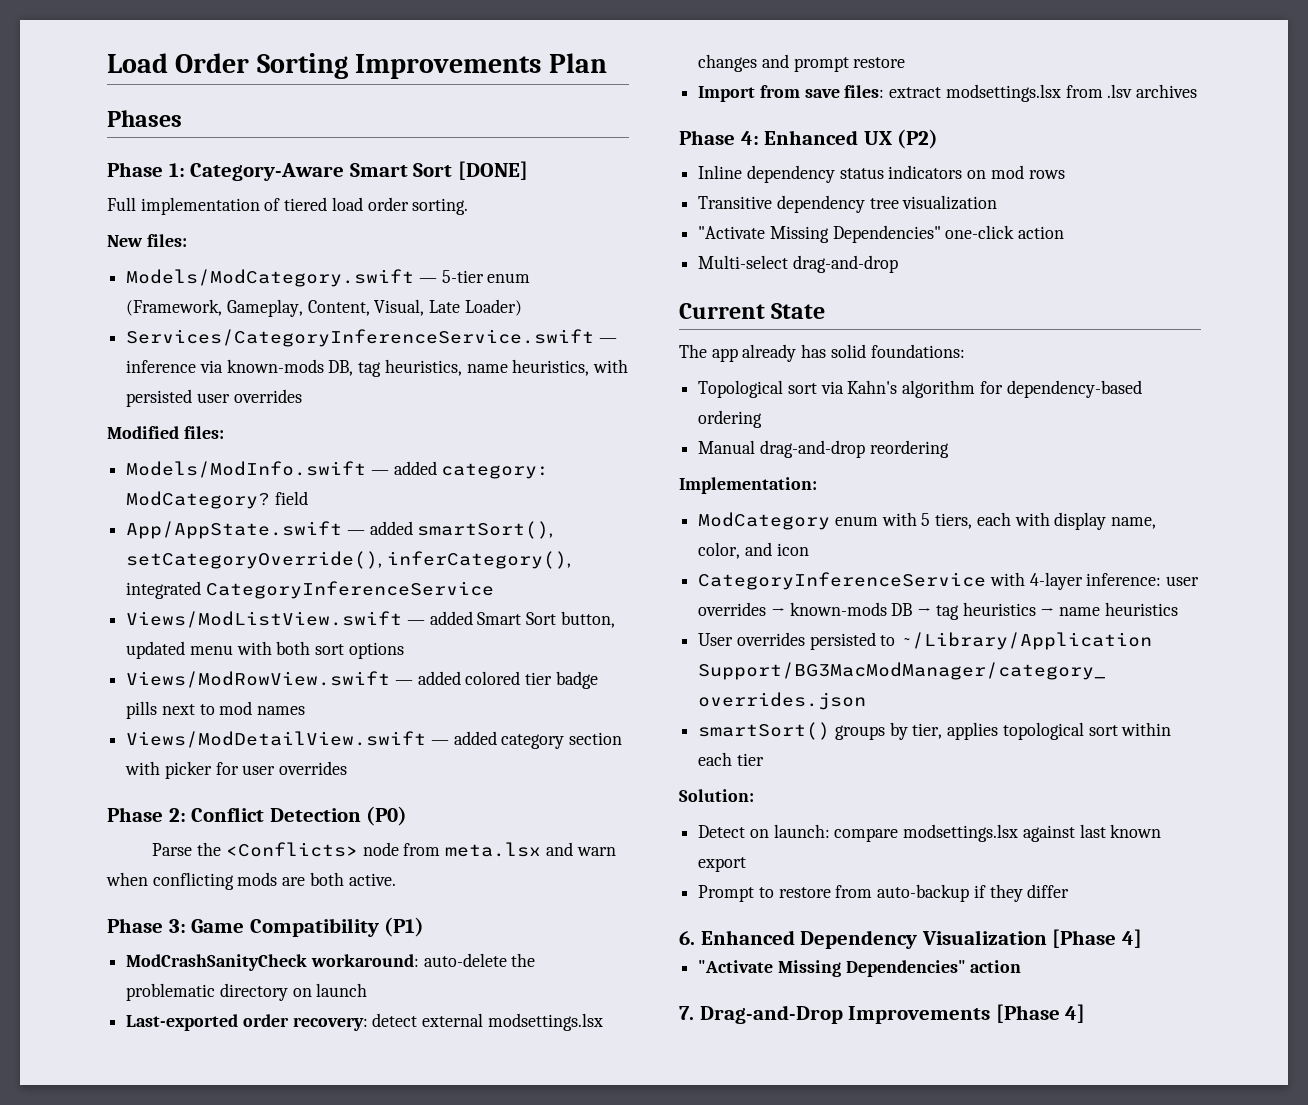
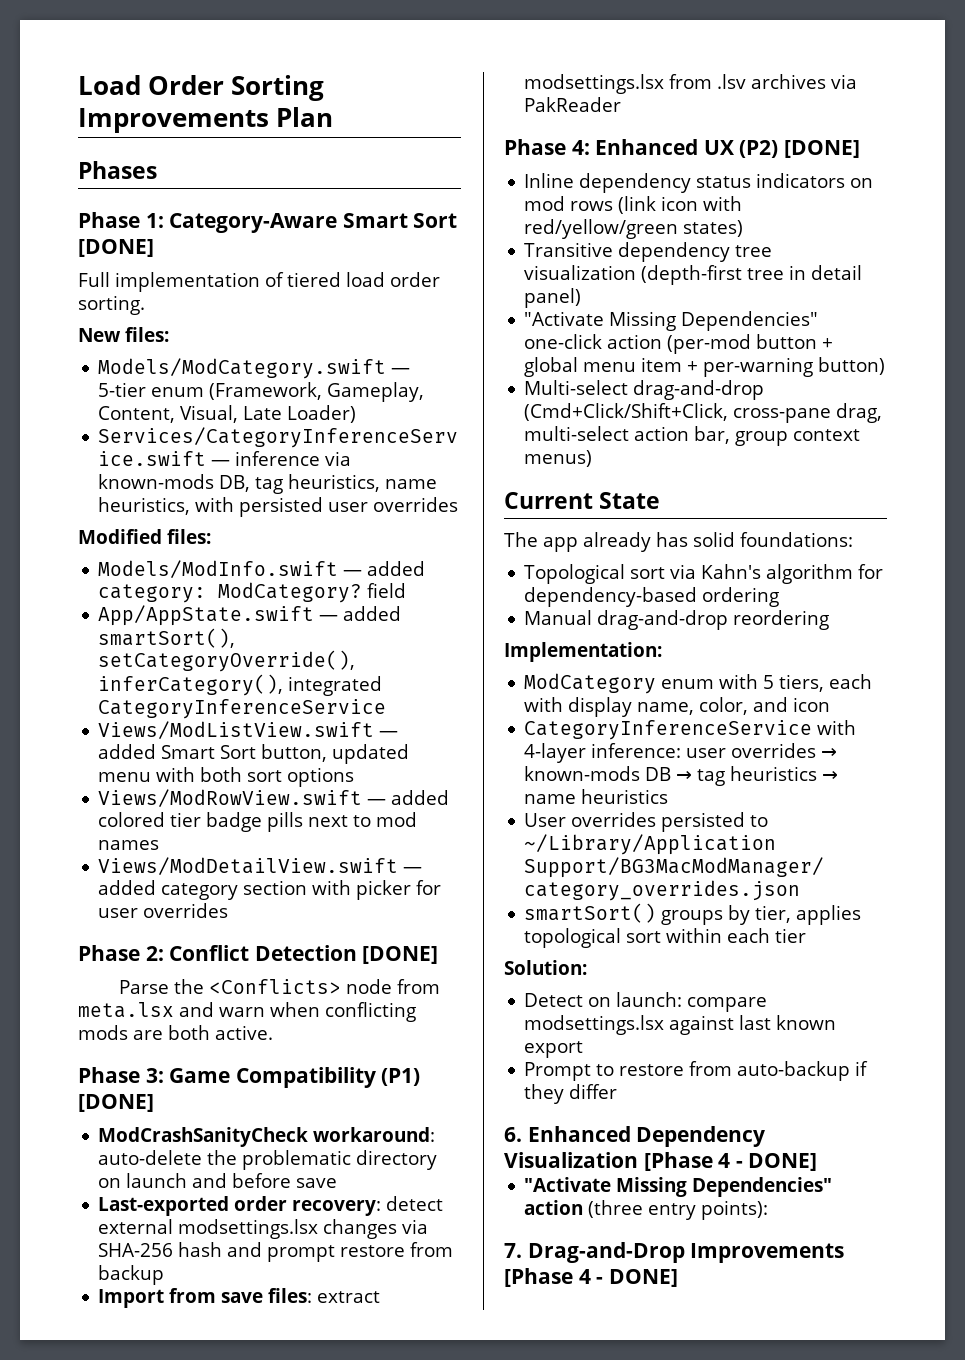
[366,806,408,826] (P0) -> [362,946,439,964] [DONE]
(425, 927) none -> [78,1094,154,1112] [DONE]
(368, 990) none -> [192,1173,338,1188] and before save
(758, 63) none -> [402,1219,429,1234] [98,1242,223,1257] via SHA-256 hash
(906, 62) none -> [410,1242,454,1257] [98,1265,165,1285] from backup
(1198, 91) none -> [831,74,858,89] [524,97,622,112] via PakReader
(939, 139) none -> [783,140,860,158] [DONE]
(1065, 174) none -> [618,196,743,214] [524,219,744,239] (link icon with red/yellow/green states)
(998, 202) none -> [641,265,863,285] [524,288,582,308] (depth-first tree in detail panel)
[698,255,898,273] // Multi-select drag-and-drop -> [667,334,834,354] [524,357,886,377] [524,380,765,400] [524,403,883,423] [524,426,861,446] [524,450,593,467] (per-mod button + global menu item + per-warning button) // Multi-select drag-and-drop (Cmd+Click/Shift+Click, cross-pane drag, multi-select action bar, group context menus)
[1121,929,1142,948] 4] -> [718,1153,818,1171] 4 - DONE]
(1022, 966) none -> [588,1200,769,1220] (three entry points):
[1065,1004,1086,1023] 4] -> [578,1269,678,1287] 4 - DONE]

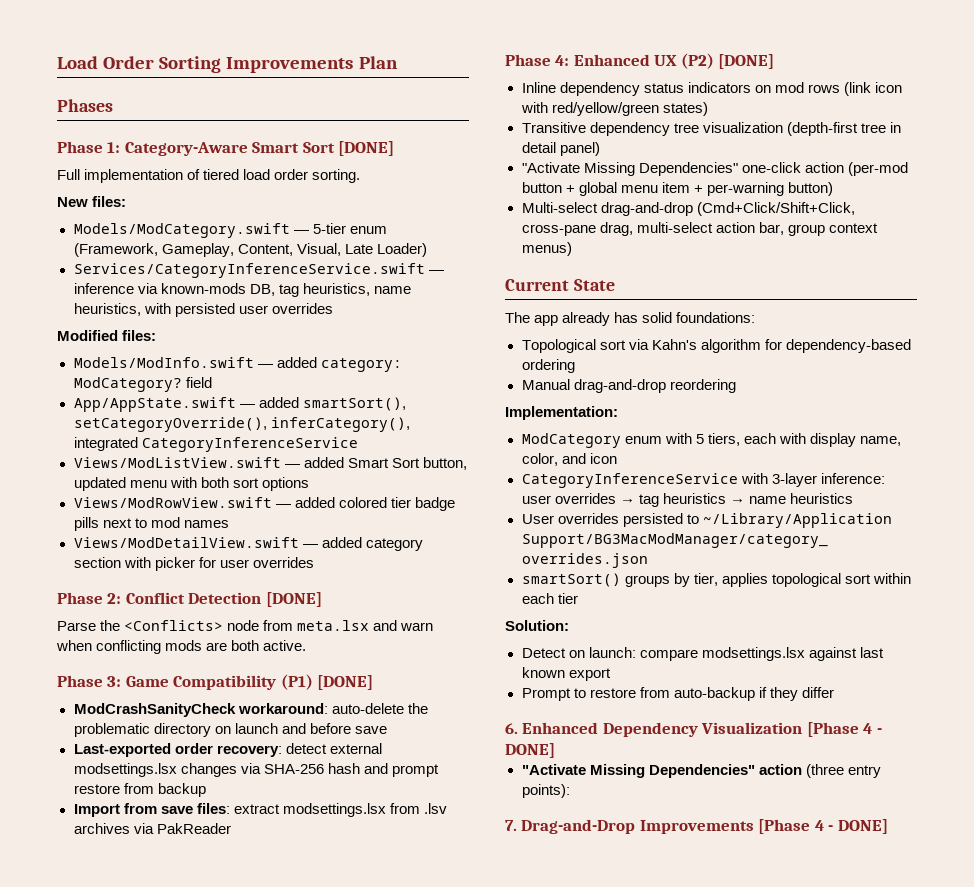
[524,743,587,763] 4-layer -> [771,473,817,487] 3-layer
[524,766,693,781] known-mods DB → -> (635, 501) none

